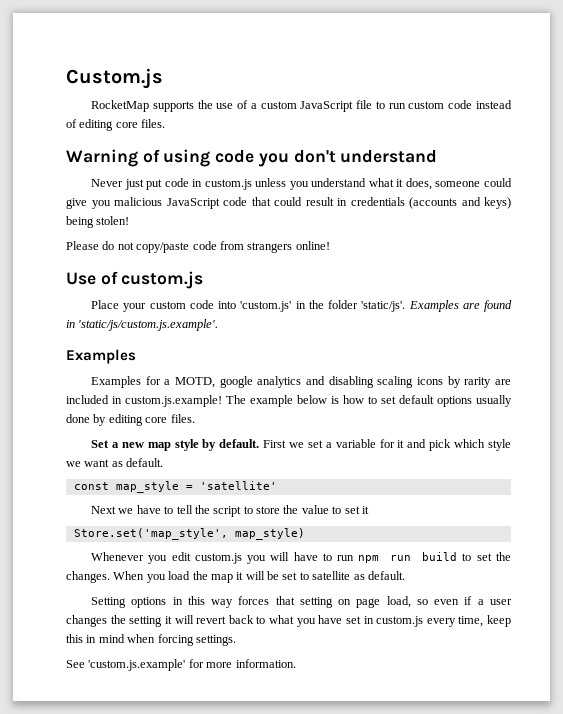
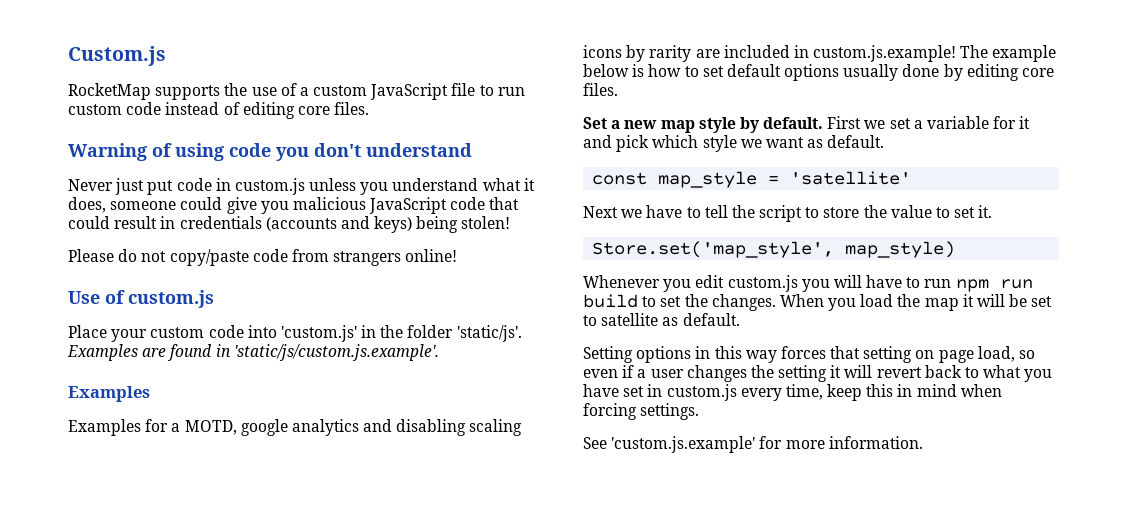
[361,506,369,514] it -> [978,205,993,218] it.

